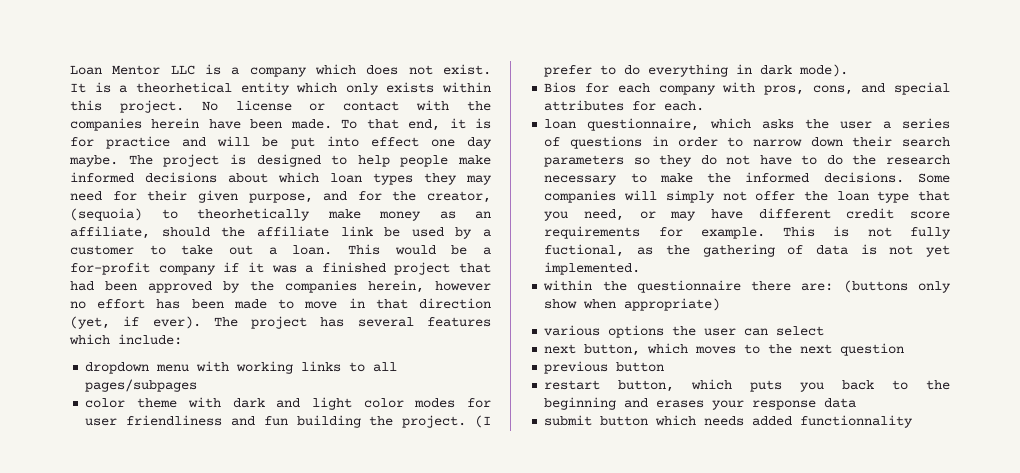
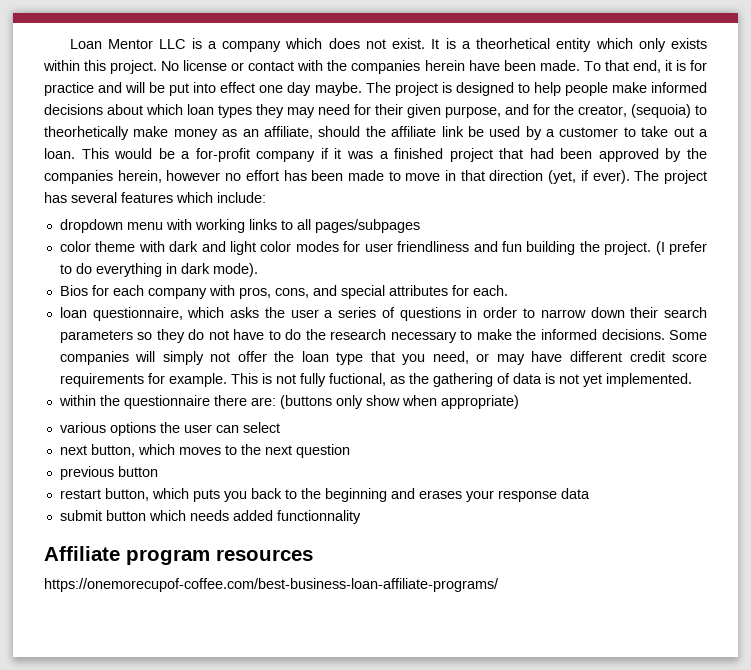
(914, 421) none -> [44,546,313,565] [44,578,499,592] // Affiliate program resources // https://onemorecupof-coffee.com/best-business-loan-affiliate-programs/

